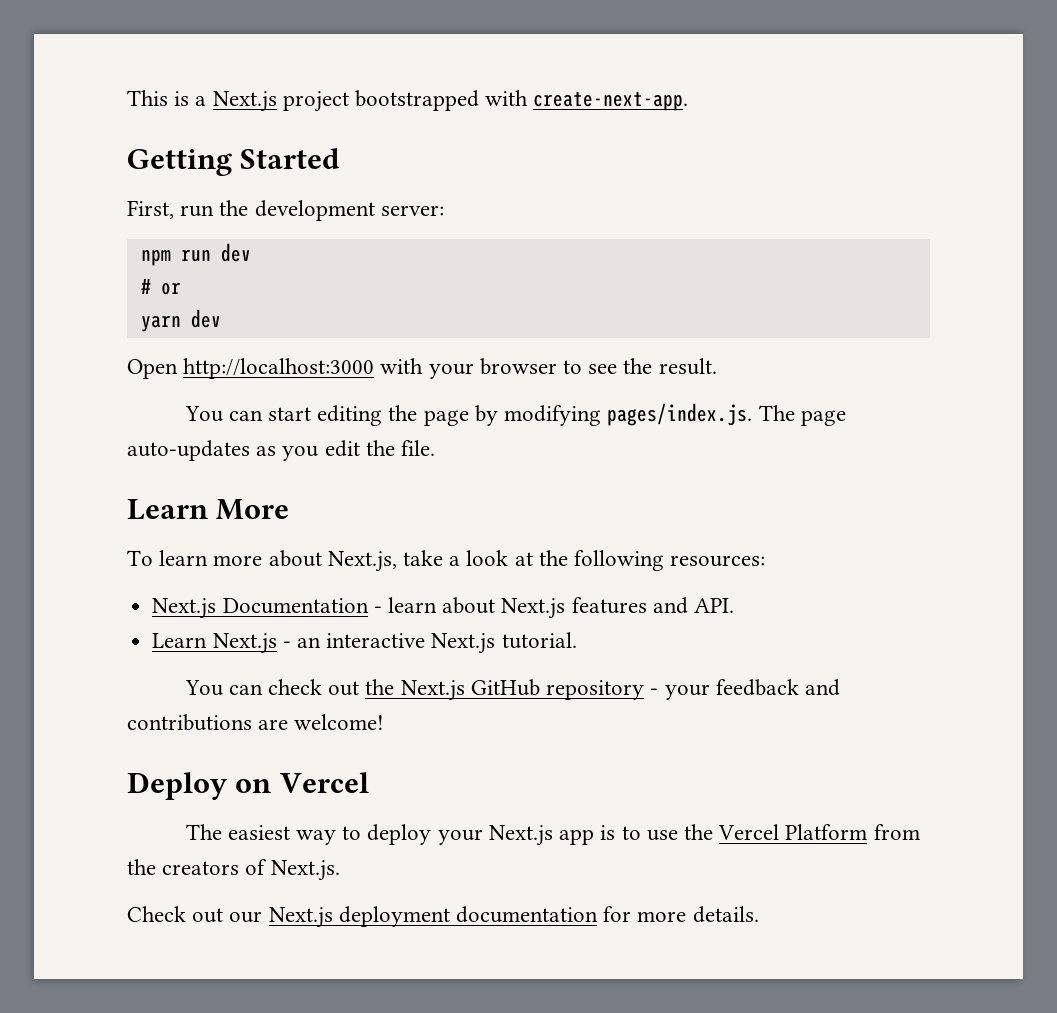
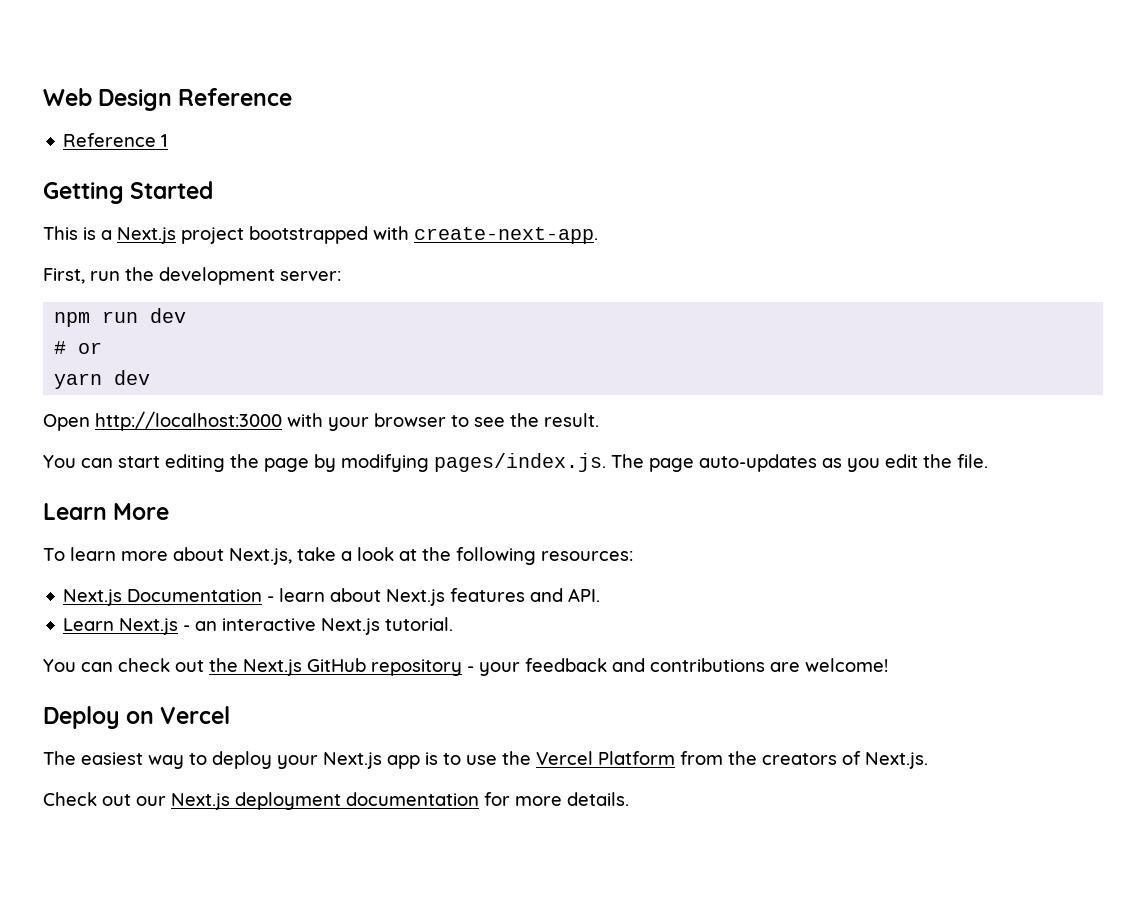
(127, 98) none -> [43,88,293,111] [63,133,169,147] [43,181,214,204] Web Design Reference // Reference 1 // Getting Started //
[127,148,341,176] // Getting Started -> (598, 235) none

